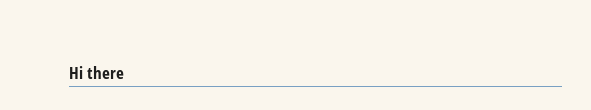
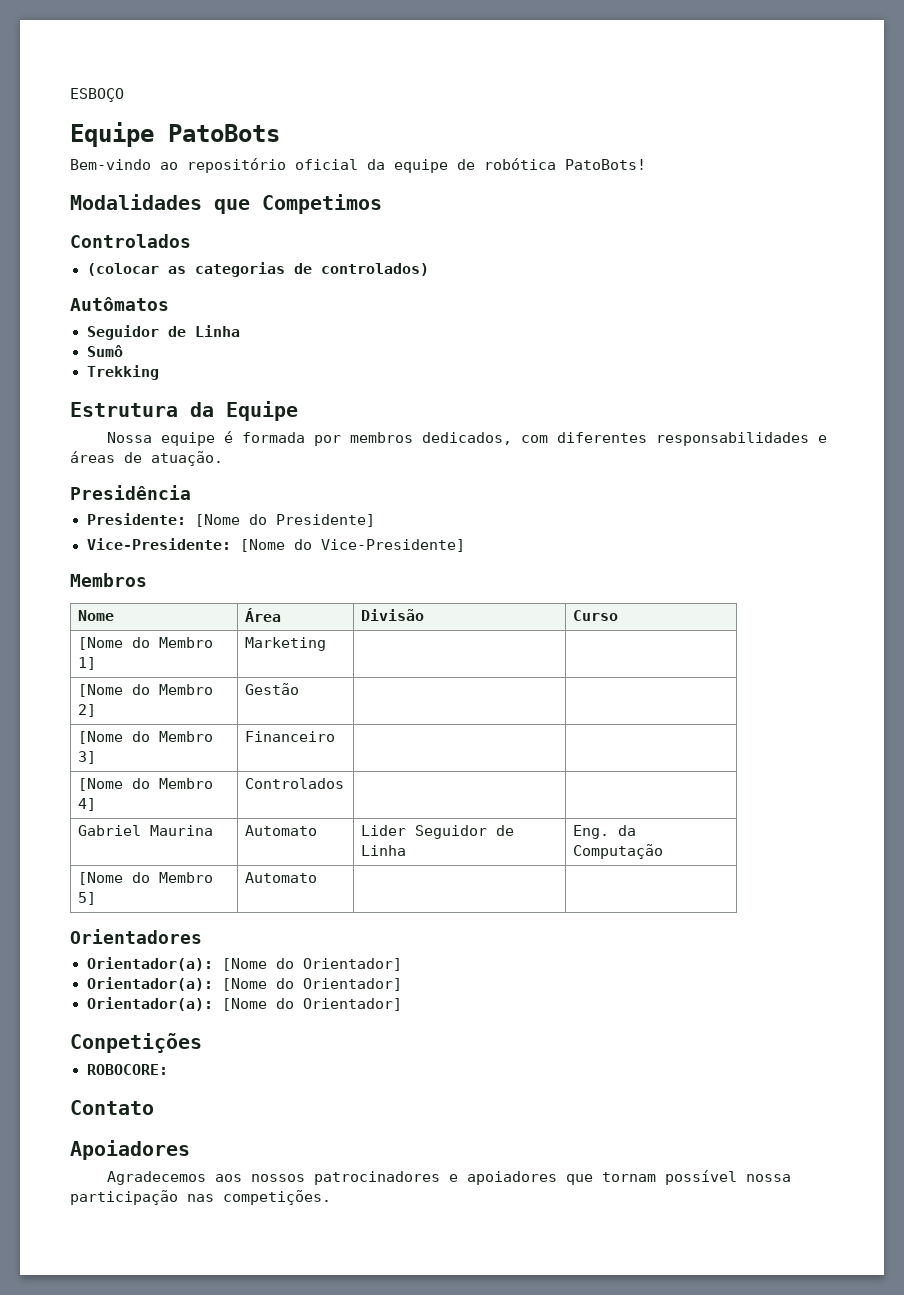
[69,66,125,79] Hi there -> [70,88,124,102] [70,122,280,147] [70,158,646,173] [70,194,382,214] [70,234,191,248] [86,262,429,277] [70,297,169,311] [86,325,240,340] [86,345,123,357] [86,365,159,380] [70,401,298,421] [107,431,828,446] [70,451,223,466] [70,485,191,500] [86,513,375,527] [86,538,465,552] [70,573,147,587] [77,610,114,621] [244,608,281,622] [360,609,424,621] [572,610,618,621] [77,637,213,650] [77,657,96,670] [244,637,326,651] [77,684,213,697] [77,704,96,717] [244,683,299,695] [77,731,213,744] [77,751,96,764] [244,731,335,742] [77,778,213,791] [77,798,96,811] [244,778,344,789] [77,825,213,836] [244,825,317,836] [360,825,514,839] [360,845,406,856] [572,825,636,839] [572,844,663,859] [77,872,213,885] [77,892,96,905] [244,872,317,883] [70,929,202,944] [86,957,402,971] [86,977,402,991] [86,997,402,1011] [70,1033,202,1053] [86,1064,168,1075] [70,1100,154,1115] [70,1140,190,1160] [107,1170,792,1185] [70,1190,331,1205] ESBOÇO // Equipe PatoBots // Bem-vindo ao repositório oficial da equipe de robótica PatoBots! // Modalidades que Competimos // Controlados // (colocar as categorias de controlados) // Autômatos // Seguidor de Linha // Sumô // Trekking // Estrutura da Equipe // Nossa equipe é formada por membros dedicados, com diferentes responsabilidades e áreas de atuação. // Presidência // Presidente: [Nome do Presidente] // Vice-Presidente: [Nome do Vice-Presidente] // Membros // Nome | Área | Divisão | Curso // [Nome do Membro 1] | Marketing | | // [Nome do Membro 2] | Gestão | | // [Nome do Membro 3] | Financeiro | | // [Nome do Membro 4] | Controlados | | // Gabriel Maurina | Automato | Lider Seguidor de Linha | Eng. da Computação // [Nome do Membro 5] | Automato | | // Orientadores // Orientador(a): [Nome do Orientador] // Orientador(a): [Nome do Orientador] // Orientador(a): [Nome do Orientador] // Conpetições // ROBOCORE: // Contato // Apoiadores // Agradecemos aos nossos patrocinadores e apoiadores que tornam possível nossa participação nas competições.

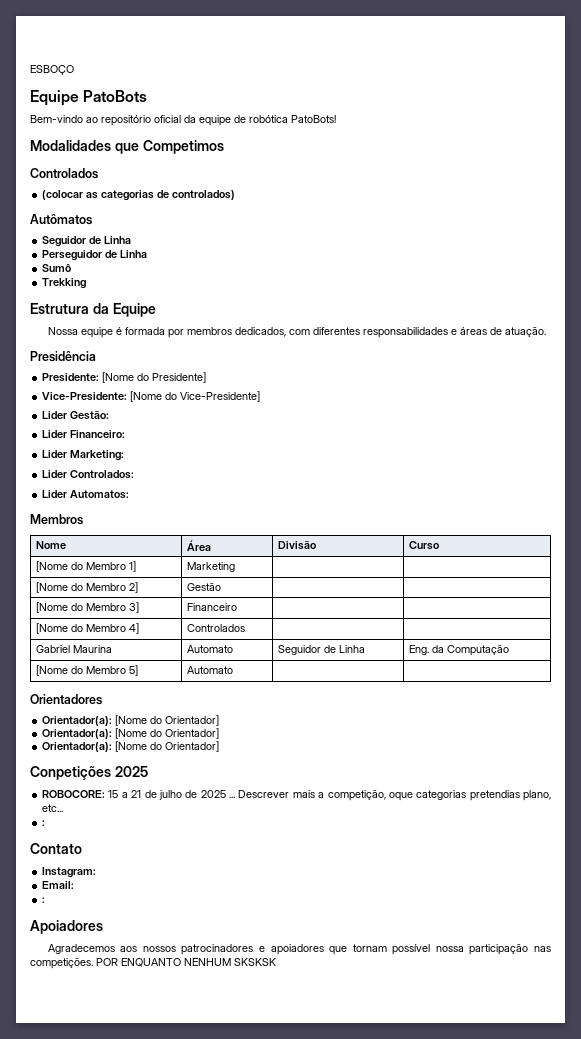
(240, 331) none -> [42,250,148,261] // Perseguidor de Linha
(465, 545) none -> [42,410,110,420] [42,430,126,438] [42,450,125,461] [42,470,135,479] [42,490,130,499] // Lider Gestão: // Lider Financeiro: // Lider Marketing: // Lider Controlados: // Lider Automatos:
[360,825,406,836] Lider -> (234, 649) none
(202, 1043) none -> [114,766,148,777] 2025
[70,1100,154,1115] // Contato -> [108,789,551,801] [42,804,64,812] [42,820,46,826] [30,843,82,854] [42,867,97,878] [42,881,75,889] [42,897,46,903] 15 a 21 de julho de 2025 ... Descrever mais a competição, oque categorias pretendias plano, etc... // : // Contato // Instagram: // Email: // :
(331, 1197) none -> [96,958,276,967] POR ENQUANTO NENHUM SKSKSK

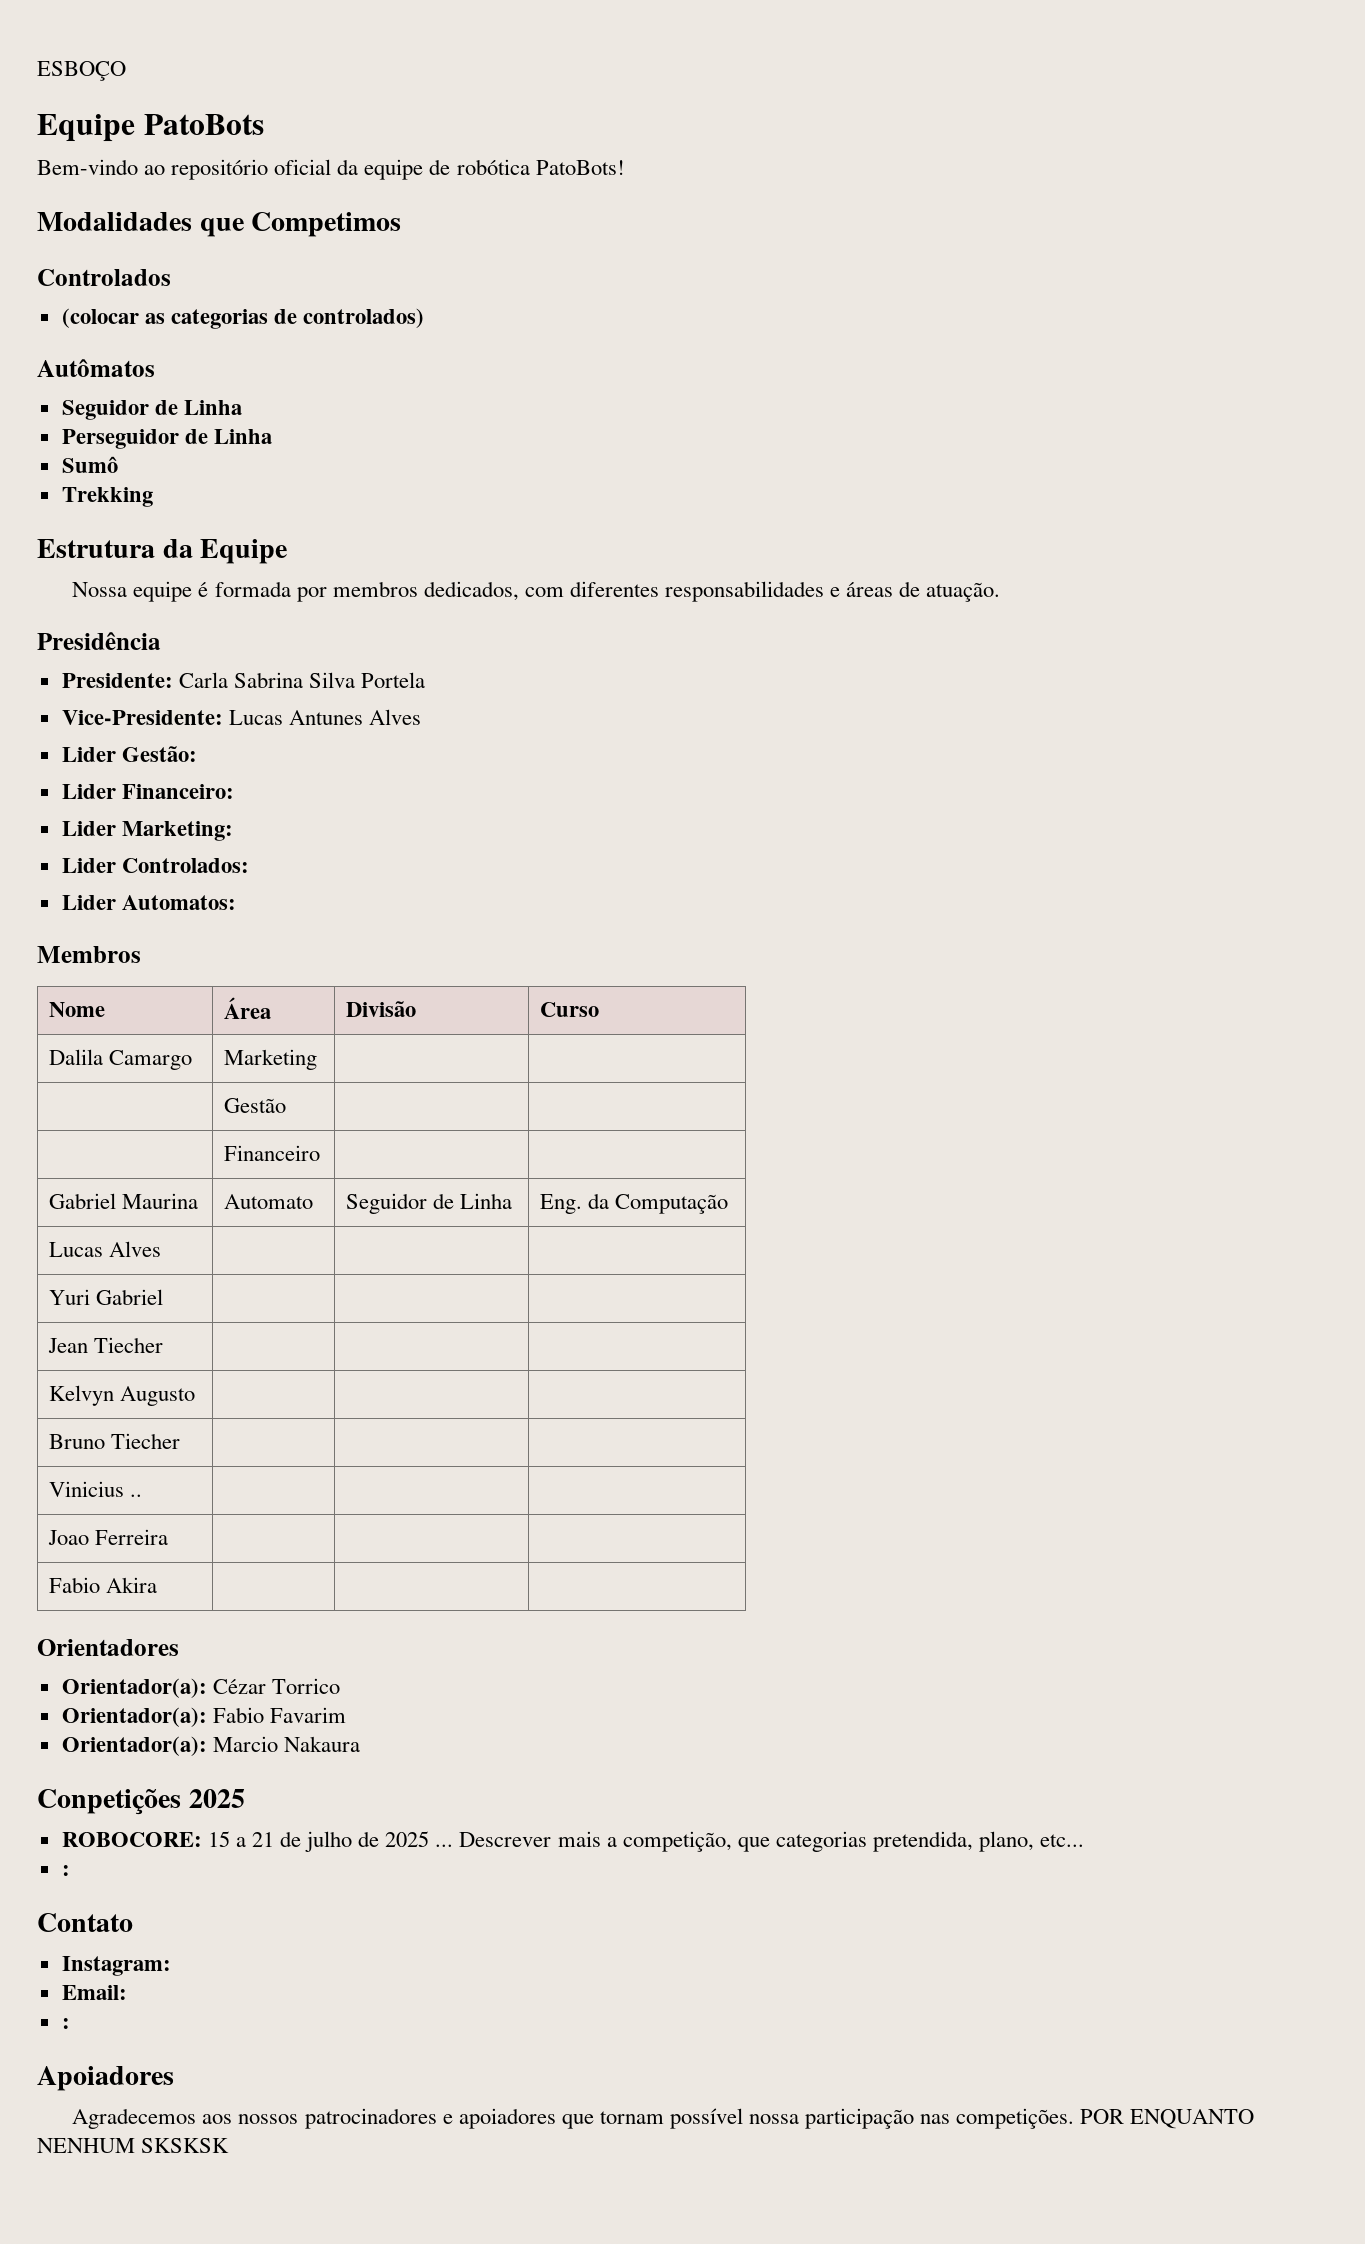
[102,372,207,383] [42,391,261,402] [Nome do Presidente] // Vice-Presidente: [Nome do Vice-Presidente] -> [178,672,426,688] [61,709,421,725] Carla Sabrina Silva Portela // Vice-Presidente: Lucas Antunes Alves
[36,561,137,572] [187,562,236,572] [36,582,139,593] [187,582,222,591] [36,602,140,613] [187,603,238,611] [36,623,140,634] [187,624,246,632] [Nome do Membro 1] | Marketing | | // [Nome do Membro 2] | Gestão | | // [Nome do Membro 3] | Financeiro | | // [Nome do Membro 4] | Controlados -> [49,1049,193,1070] [224,1049,318,1070] [224,1098,287,1113] [224,1145,321,1161] Dalila Camargo | Marketing | | // | Gestão | | // | Financeiro
[36,665,139,676] [187,666,234,674] [30,694,102,705] [42,715,220,726] [42,728,220,739] [42,741,220,752] [Nome do Membro 5] | Automato | | // Orientadores // Orientador(a): [Nome do Orientador] // Orientador(a): [Nome do Orientador] // Orientador(a): [Nome do Orientador] -> [49,1241,162,1257] [49,1289,164,1305] [48,1337,164,1353] [49,1385,196,1406] [49,1433,181,1449] [49,1481,143,1497] [48,1529,169,1545] [49,1577,158,1593] [37,1639,179,1656] [61,1678,340,1698] [61,1707,346,1727] [61,1736,360,1756] Lucas Alves | | | // Yuri Gabriel | | | // Jean Tiecher | | | // Kelvyn Augusto | | | // Bruno Tiecher | | | // Vinicius .. | | | // Joao Ferreira | | | // Fabio Akira | | | // Orientadores // Orientador(a): Cézar Torrico // Orientador(a): Fabio Favarim // Orientador(a): Marcio Nakaura
[388,790,520,801] oque categorias pretendias -> [737,1831,973,1852] que categorias pretendida,

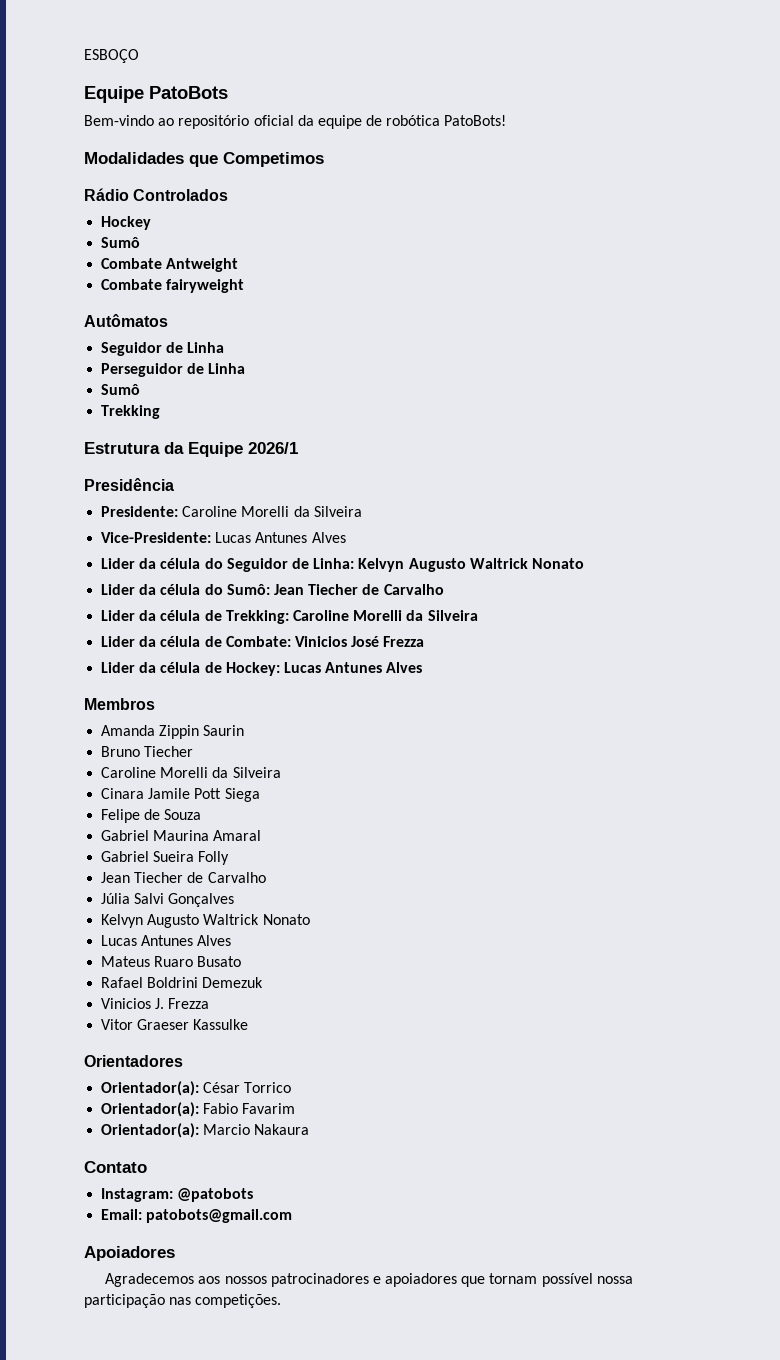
(402, 224) none -> [84,188,129,201] Rádio
[61,308,425,329] (colocar as categorias de controlados) -> [101,216,152,230] [101,237,141,248] [101,258,239,272] [101,279,245,293] Hockey // Sumô // Combate Antweight // Combate fairyweight
[72,581,1001,602] [37,632,161,650] [61,672,426,688] // Nossa equipe é formada por membros dedicados, com diferentes responsabilidades e áreas de atuação. // Presidência // Presidente: Carla Sabrina Silva Portela -> [248,442,298,454] [84,478,174,491] [101,506,362,517] 2026/1 // Presidência // Presidente: Caroline Morelli da Silveira
[121,746,197,762] [61,784,234,799] [61,821,233,841] [61,858,249,873] [61,895,236,910] [37,946,141,963] [49,1002,106,1017] [224,997,272,1019] [346,1001,417,1017] [540,1002,600,1017] [49,1049,193,1070] [224,1049,318,1070] [224,1098,287,1113] [224,1145,321,1161] [49,1193,199,1209] [224,1194,314,1209] [346,1193,513,1214] [540,1193,729,1214] [49,1241,162,1257] [49,1289,164,1305] [48,1337,164,1353] [49,1385,196,1406] [49,1433,181,1449] [49,1481,143,1497] [48,1529,169,1545] [49,1577,158,1593] Gestão: // Lider Financeiro: // Lider Marketing: // Lider Controlados: // Lider Automatos: // Membros // Nome | Área | Divisão | Curso // Dalila Camargo | Marketing | | // | Gestão | | // | Financeiro | | // Gabriel Maurina | Automato | Seguidor de Linha | Eng. da Computação // Lucas Alves | | | // Yuri Gabriel | | | // Jean Tiecher | | | // Kelvyn Augusto | | | // Bruno Tiecher | | | // Vinicius .. | | | // Joao Ferreira | | | // Fabio Akira | | | -> [139,558,584,572] [101,584,444,595] [101,610,478,624] [101,636,425,647] [101,662,423,676] [84,698,155,710] [101,725,245,739] [101,746,194,757] [101,767,281,778] [101,788,260,802] [101,809,202,823] [101,830,262,841] [101,851,230,865] [101,872,266,883] [101,893,235,907] [101,914,310,928] [101,935,232,946] [101,956,242,967] [101,977,264,988] [101,998,210,1009] [101,1019,249,1030] da célula do Seguidor de Linha: Kelvyn Augusto Waltrick Nonato // Lider da célula do Sumô: Jean Tiecher de Carvalho // Lider da célula de Trekking: Caroline Morelli da Silveira // Lider da célula de Combate: Vinicios José Frezza // Lider da célula de Hockey: Lucas Antunes Alves // Membros // Amanda Zippin Saurin // Bruno Tiecher // Caroline Morelli da Silveira // Cinara Jamile Pott Siega // Felipe de Souza // Gabriel Maurina Amaral // Gabriel Sueira Folly // Jean Tiecher de Carvalho // Júlia Salvi Gonçalves // Kelvyn Augusto Waltrick Nonato // Lucas Antunes Alves // Mateus Ruaro Busato // Rafael Boldrini Demezuk // Vinicios J. Frezza // Vitor Graeser Kassulke
[212,1679,266,1694] Cézar -> [203,1082,241,1093] César
[37,1789,245,1815] [61,1831,1085,1852] [61,1865,70,1876] // Conpetições 2025 // ROBOCORE: 15 a 21 de julho de 2025 ... Descrever mais a competição, que categorias pretendida, plano, etc... // : -> (310, 1129) none
(171, 1966) none -> [177,1188,254,1202] @patobots
[61,2018,70,2029] // : -> [146,1209,293,1223] patobots@gmail.com
[1080,2109,1255,2129] [37,2138,230,2153] POR ENQUANTO NENHUM SKSKSK -> (282, 1301) none

